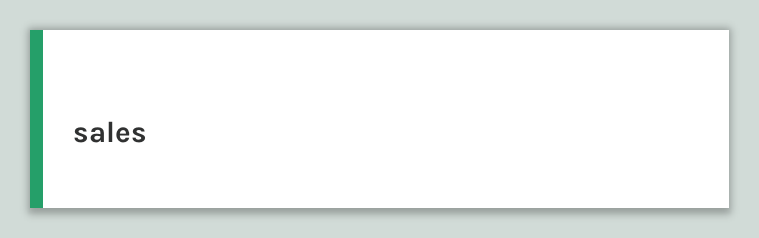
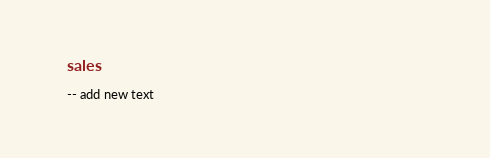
(147, 132) none -> [67,89,155,99] // -- add new text

